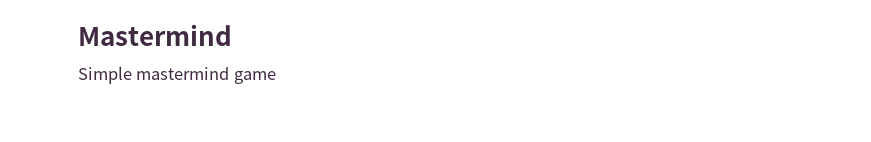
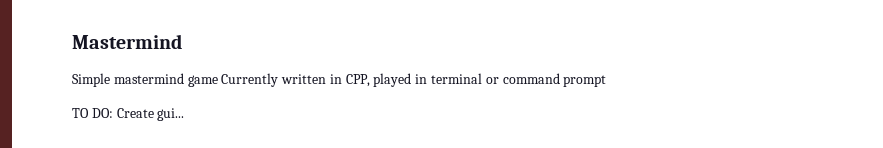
(276, 77) none -> [221,73,607,87] [72,108,185,121] Currently written in CPP, played in terminal or command prompt // TO DO: Create gui...

